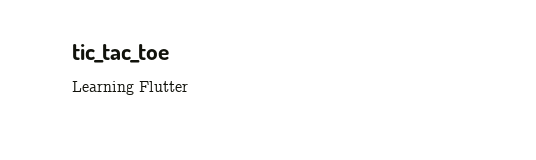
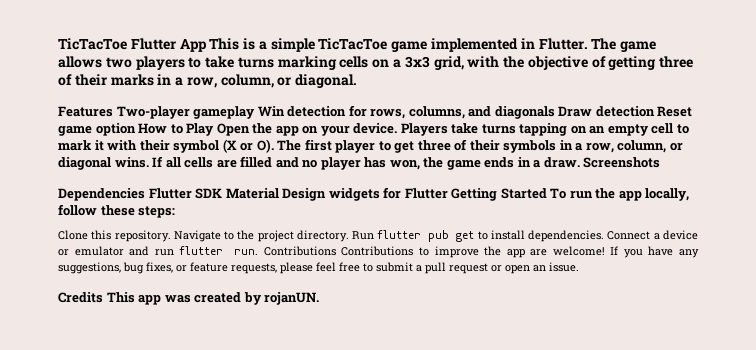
[72,44,169,63] [72,81,188,95] tic_tac_toe // Learning Flutter -> [58,38,657,52] [58,56,694,70] [58,74,358,88] [58,105,693,119] [58,123,689,136] [58,139,683,153] [58,156,661,170] [58,187,690,201] [58,204,176,218] [58,230,698,242] [58,246,699,258] [58,262,579,274] [58,292,320,305] TicTacToe Flutter App This is a simple TicTacToe game implemented in Flutter. The game allows two players to take turns marking cells on a 3x3 grid, with the objective of getting three of their marks in a row, column, or diagonal. // Features Two-player gameplay Win detection for rows, columns, and diagonals Draw detection Reset game option How to Play Open the app on your device. Players take turns tapping on an empty cell to mark it with their symbol (X or O). The first player to get three of their symbols in a row, column, or diagonal wins. If all cells are filled and no player has won, the game ends in a draw. Screenshots // Dependencies Flutter SDK Material Design widgets for Flutter Getting Started To run the app locally, follow these steps: // Clone this repository. Navigate to the project directory. Run flutter pub get to install dependencies. Connect a device or emulator and run flutter run. Contributions Contributions to improve the app are welcome! If you have any suggestions, bug fixes, or feature requests, please feel free to submit a pull request or open an issue. // Credits This app was created by rojanUN.

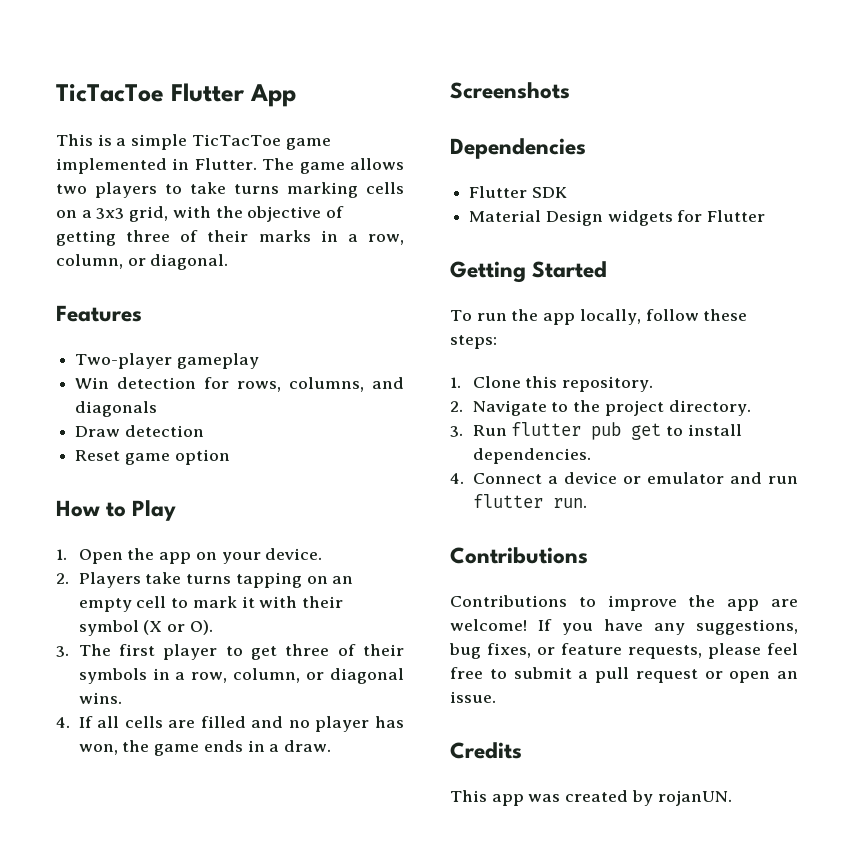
(207, 45) none -> (296, 95) //
(113, 111) none -> (142, 313) //
(256, 112) none -> (259, 361) //
(555, 112) none -> (158, 409) //
(655, 111) none -> (204, 431) //
(136, 129) none -> (230, 457) //
(215, 129) none -> [56,549,67,560] // 1.
(398, 128) none -> [56,573,69,584] // 2.
(274, 146) none -> [56,646,69,657] // 3.
(149, 162) none -> [56,717,70,728] // 4.
(580, 162) none -> (332, 746) //
(145, 194) none -> (586, 148) //
(223, 193) none -> (567, 192) //
(448, 193) none -> (766, 216) //
(547, 193) none -> (608, 269) //
(176, 212) none -> [450,377,461,388] 1.
(171, 236) none -> [450,401,463,412] // 2.
(349, 236) none -> [450,426,463,437] // 3.
(605, 236) none -> [450,473,464,484] // 4.
[263,246,336,256] Contributions -> [450,547,588,564] // Contributions //
(103, 297) none -> (522, 750) //

